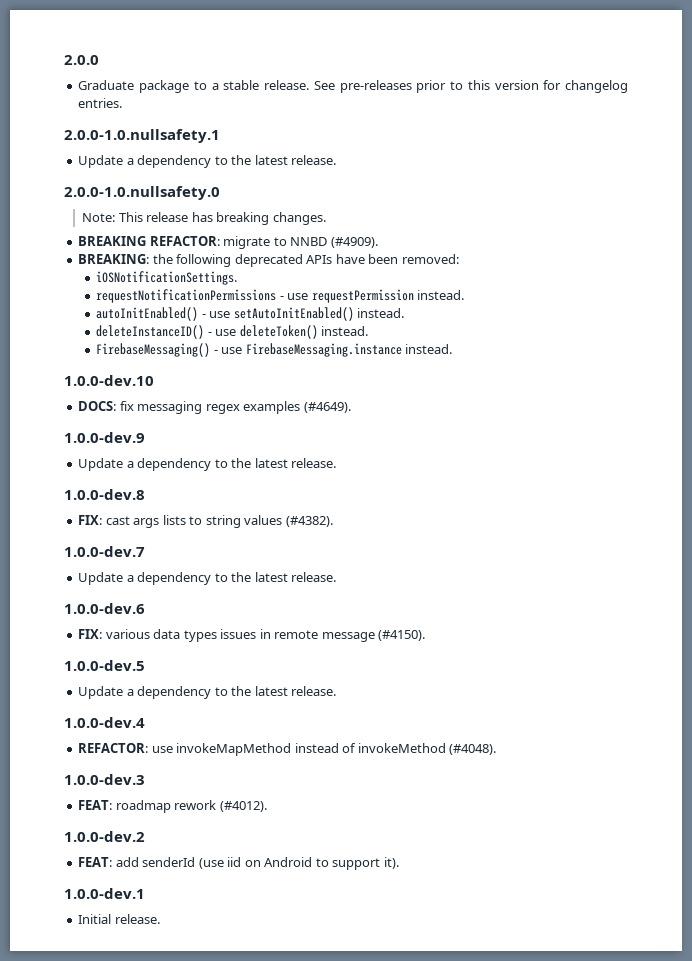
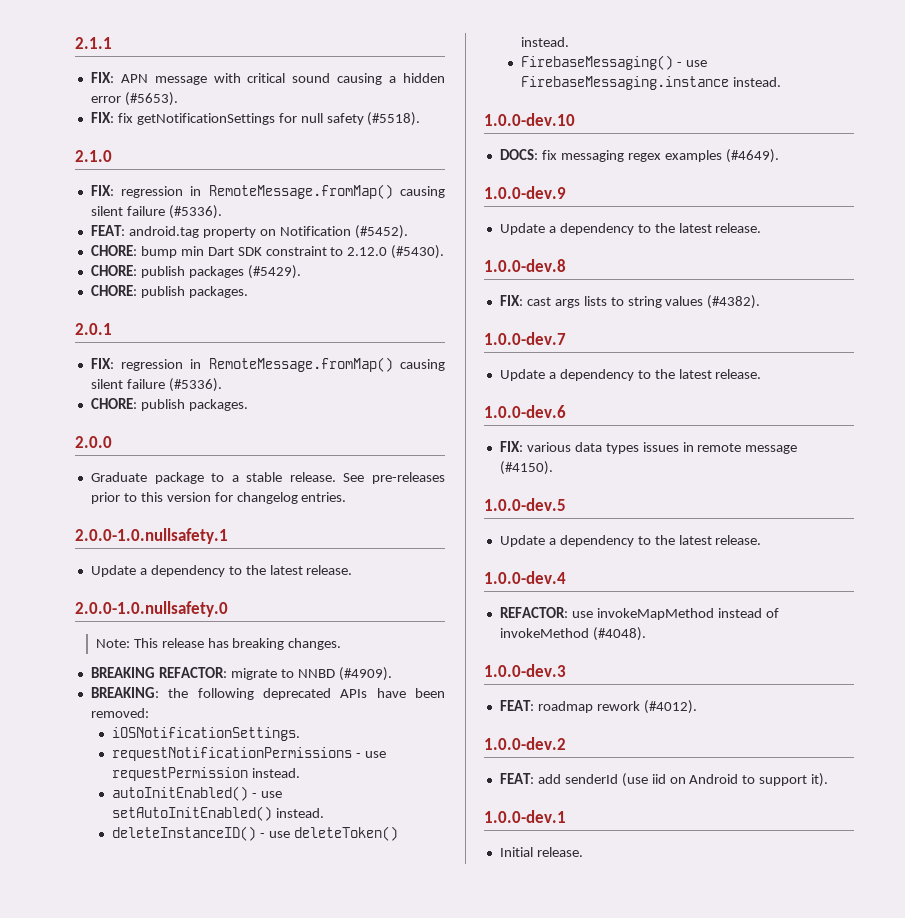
(64, 60) none -> [75,37,112,49] [90,72,446,85] [90,92,178,106] [90,112,421,126] [75,150,112,162] [90,184,446,199] [90,205,222,219] [90,225,408,239] [90,245,445,259] [90,265,301,279] [90,285,248,298] [75,323,112,335] [90,357,446,372] [90,378,222,392] [90,398,248,411] 2.1.1 // FIX: APN message with critical sound causing a hidden error (#5653). // FIX: fix getNotificationSettings for null safety (#5518). // 2.1.0 // FIX: regression in RemoteMessage.fromMap() causing silent failure (#5336). // FEAT: android.tag property on Notification (#5452). // CHORE: bump min Dart SDK constraint to 2.12.0 (#5430). // CHORE: publish packages (#5429). // CHORE: publish packages. // 2.0.1 // FIX: regression in RemoteMessage.fromMap() causing silent failure (#5336). // CHORE: publish packages. //

